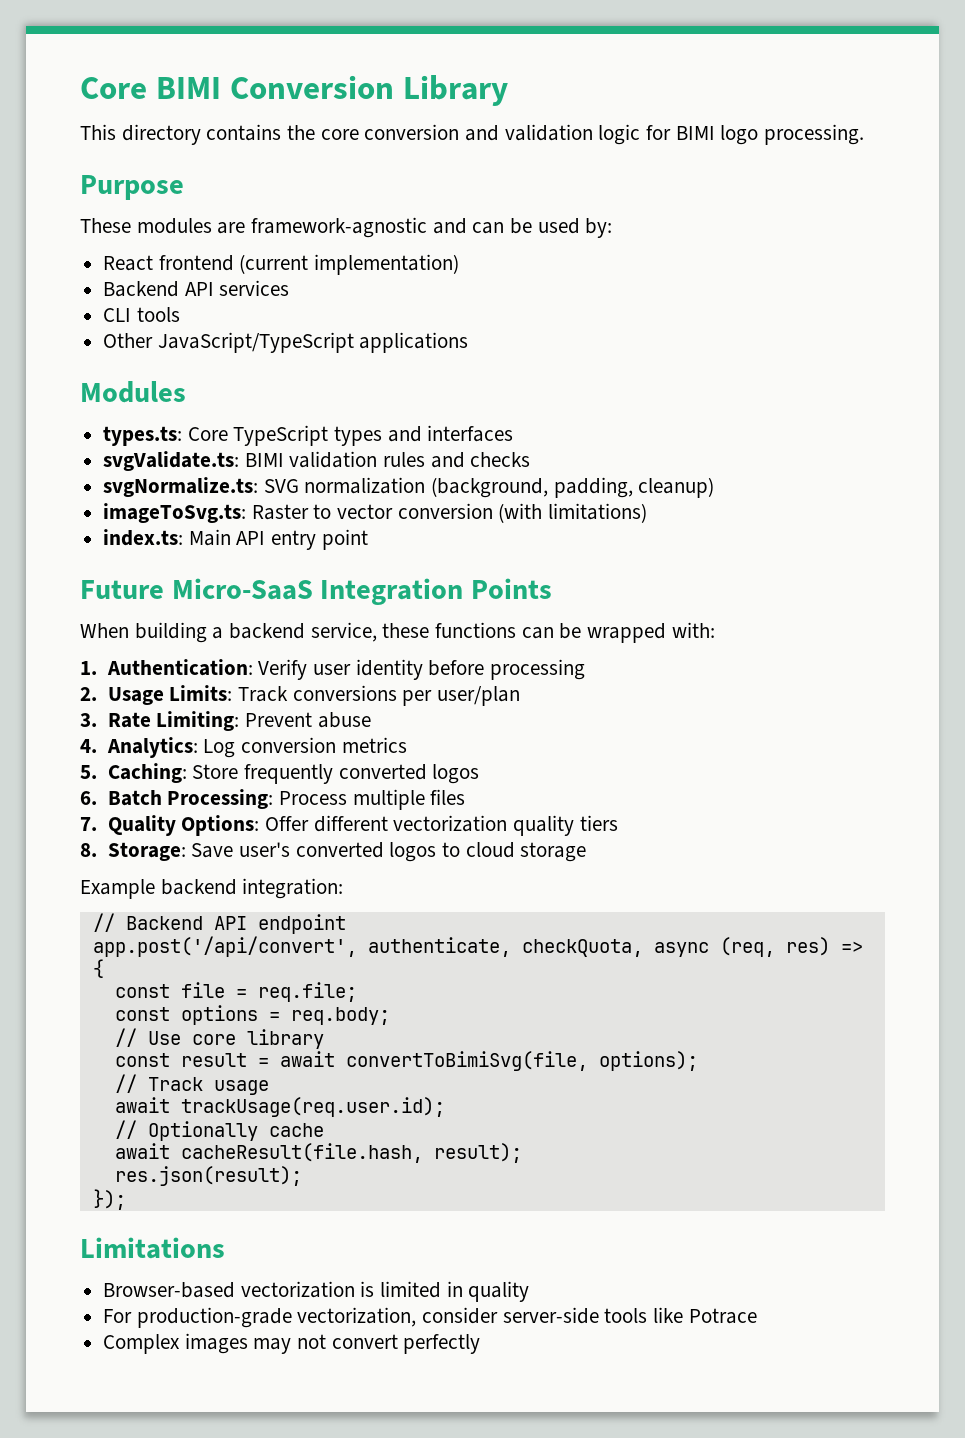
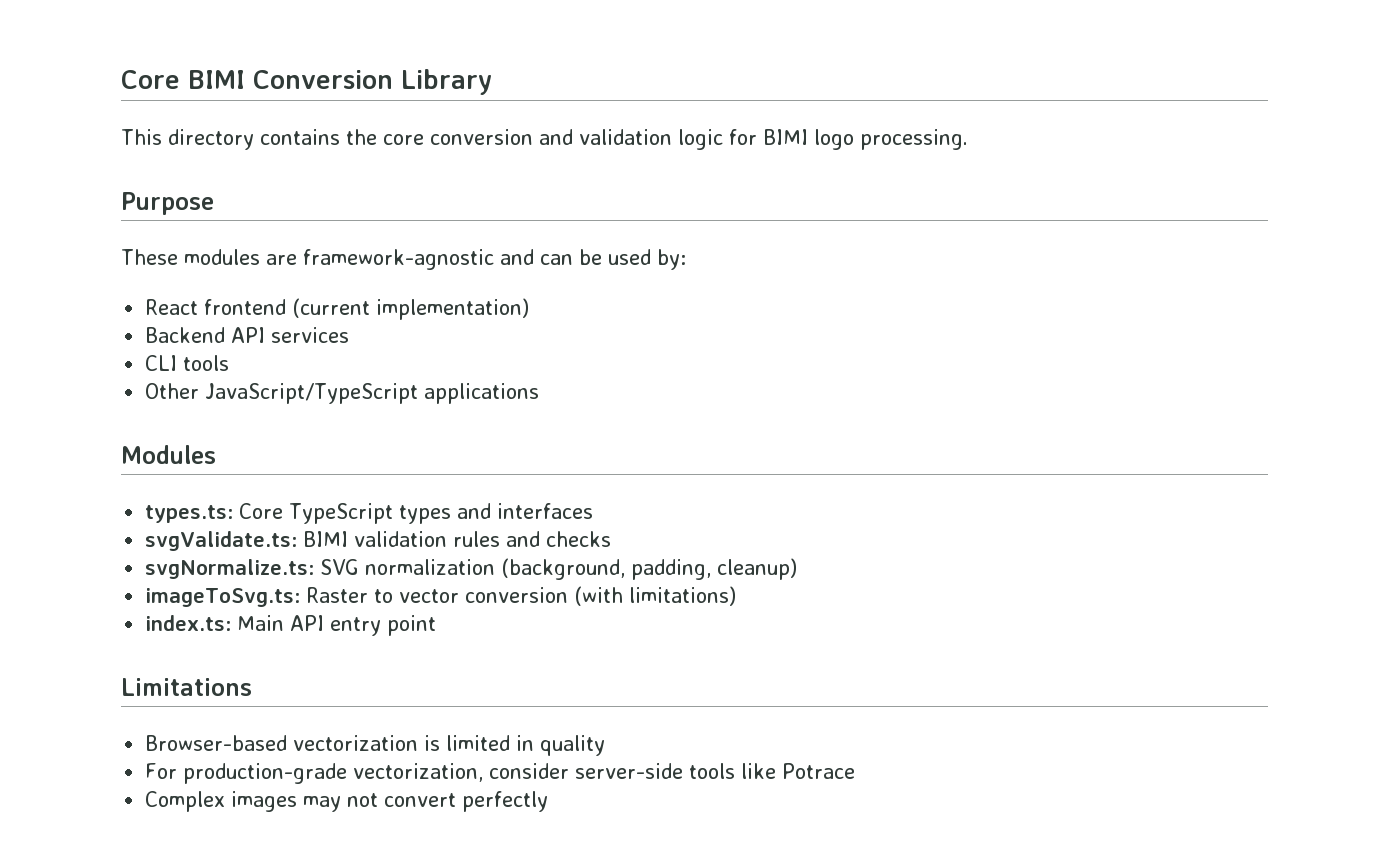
[80,578,553,605] [80,622,715,643] [80,659,585,680] [80,685,520,706] [80,711,371,731] [80,737,407,758] [80,763,480,784] [80,789,466,810] [80,815,618,836] [80,842,587,862] [80,878,344,899] [92,913,346,934] [92,936,863,957] [92,959,104,978] [114,982,357,1002] [114,1005,390,1025] [114,1028,324,1049] [114,1051,698,1071] [114,1074,269,1095] [114,1097,445,1117] [114,1120,324,1141] [114,1143,522,1163] [114,1166,302,1186] [92,1189,126,1210] // Future Micro-SaaS Integration Points // When building a backend service, these functions can be wrapped with: // 1. Authentication: Verify user identity before processing // 2. Usage Limits: Track conversions per user/plan // 3. Rate Limiting: Prevent abuse // 4. Analytics: Log conversion metrics // 5. Caching: Store frequently converted logos // 6. Batch Processing: Process multiple files // 7. Quality Options: Offer different vectorization quality tiers // 8. Storage: Save user's converted logos to cloud storage // Example backend integration: // // Backend API endpoint // app.post('/api/convert', authenticate, checkQuota, async (req, res) => { // const file = req.file; // const options = req.body; // // Use core library // const result = await convertToBimiSvg(file, options); // // Track usage // await trackUsage(req.user.id); // // Optionally cache // await cacheResult(file.hash, result); // res.json(result); // }); -> (437, 625) none

